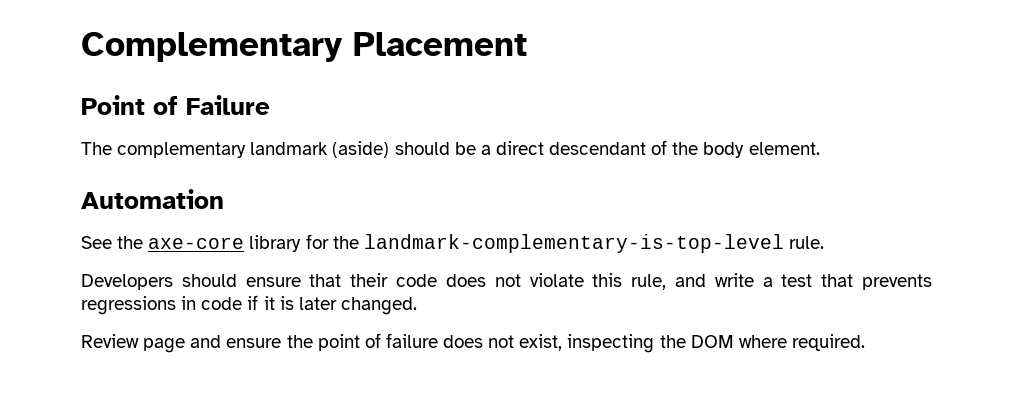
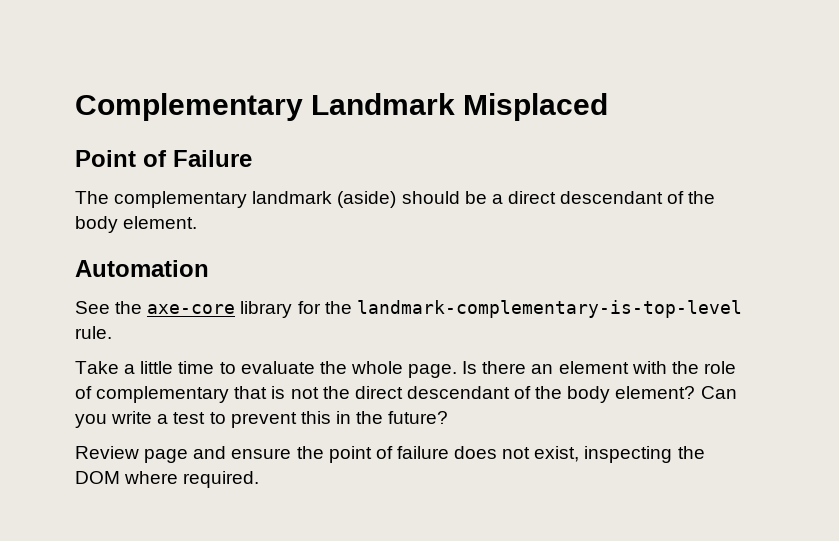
[353,32,527,56] Placement -> [311,93,609,121] Landmark Misplaced
[81,273,932,290] [81,295,417,315] Developers should ensure that their code does not violate this rule, and write a test that prevents regressions in code if it is later changed. -> [75,361,736,378] [75,386,737,403] [75,411,449,428] Take a little time to evaluate the whole page. Is there an element with the role of complementary that is not the direct descendant of the body element? Can you write a test to prevent this in the future?

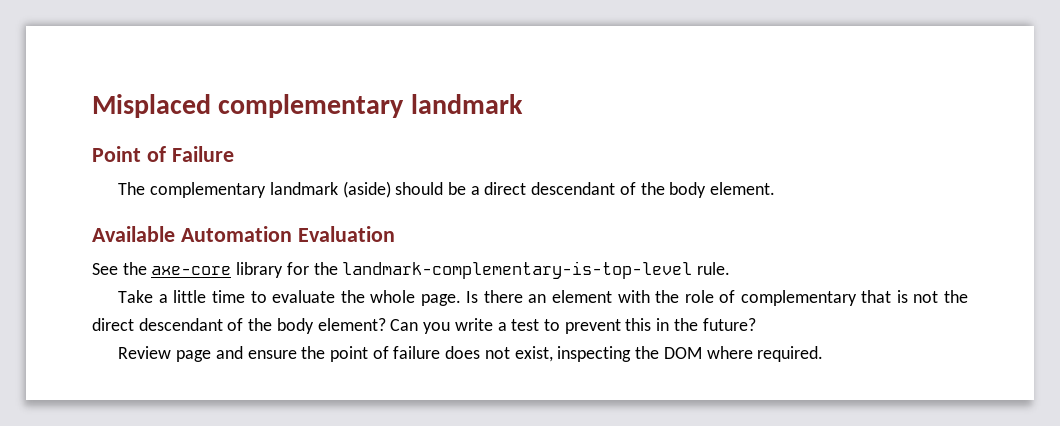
[75,93,456,121] Complementary Landmark -> (92, 106) none
(609, 107) none -> [218,94,523,118] complementary landmark
(198, 222) none -> [92,226,175,242] Available
(209, 268) none -> [297,226,395,242] Evaluation

